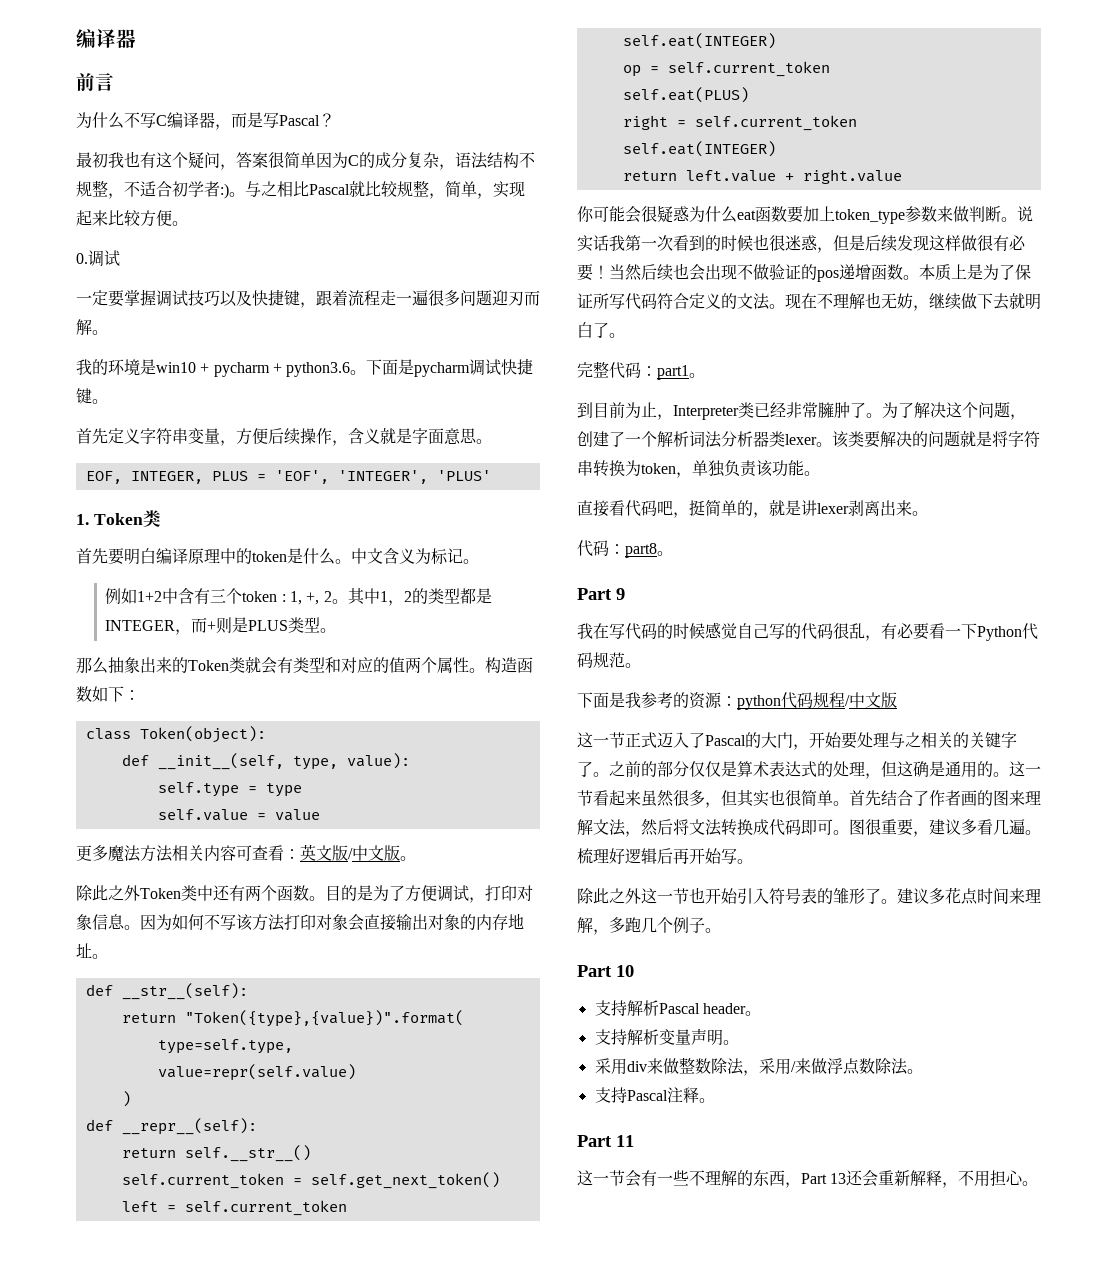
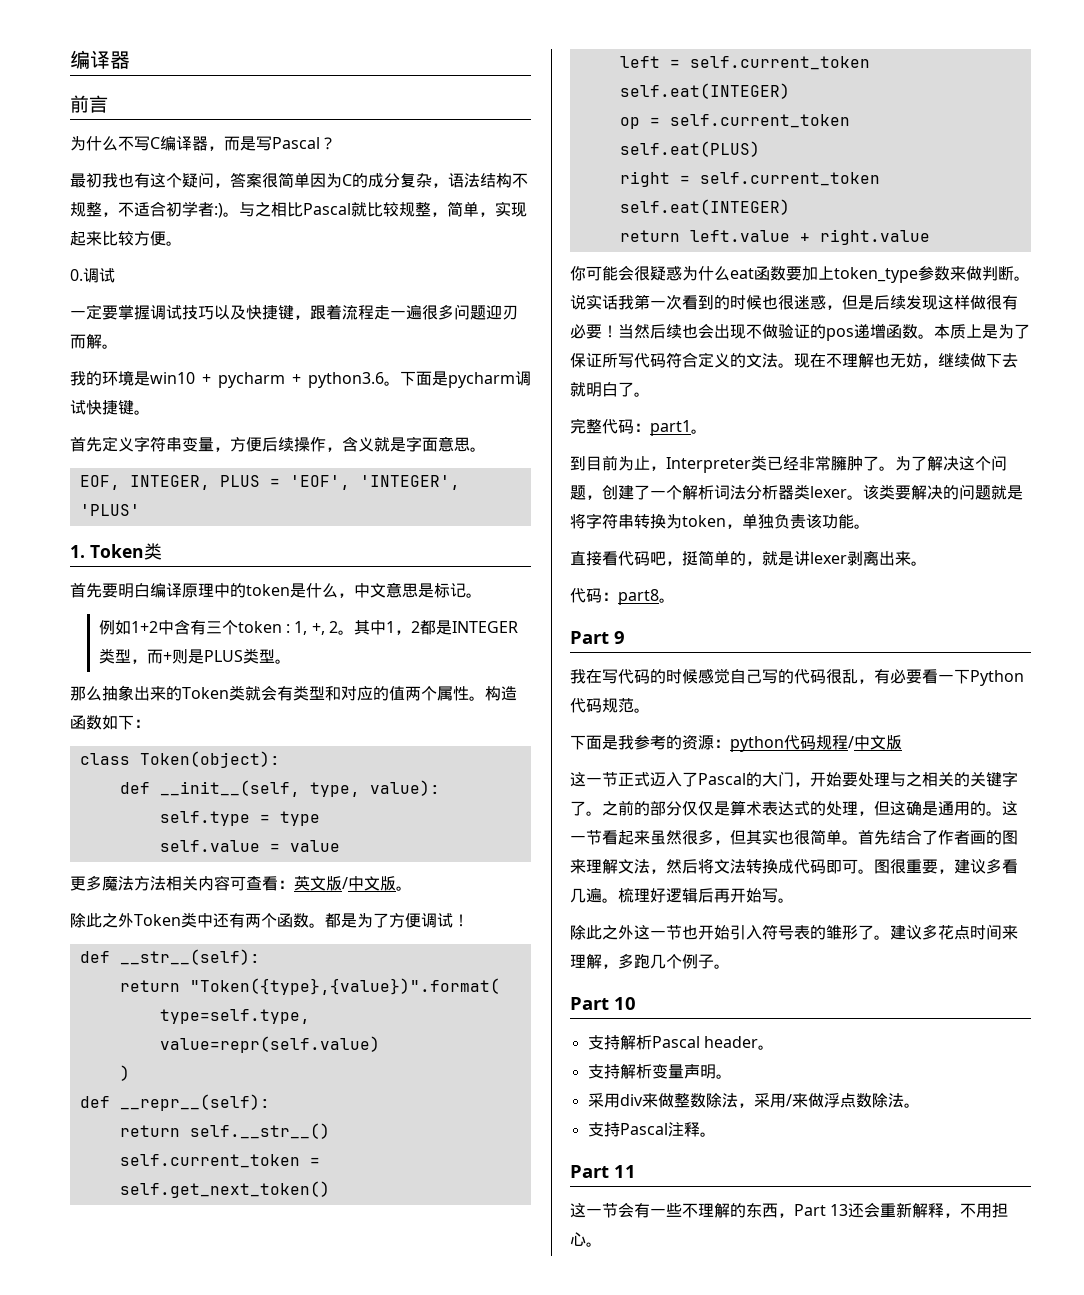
[335,548,431,564] 。中文含义为 -> [338,582,434,598] ，中文意思是
[411,588,460,604] 的类型 -> (420, 627) none
(176, 625) none -> [98,648,131,664] 类型
[325,885,357,901] 目的 -> [325,913,341,928] 都
[469,885,533,903] [76,913,524,931] [76,943,108,959] ，打印对象信息。因为如何不写该方法打印对象会直接输出对象的内存地址。 -> [453,914,469,927] ！

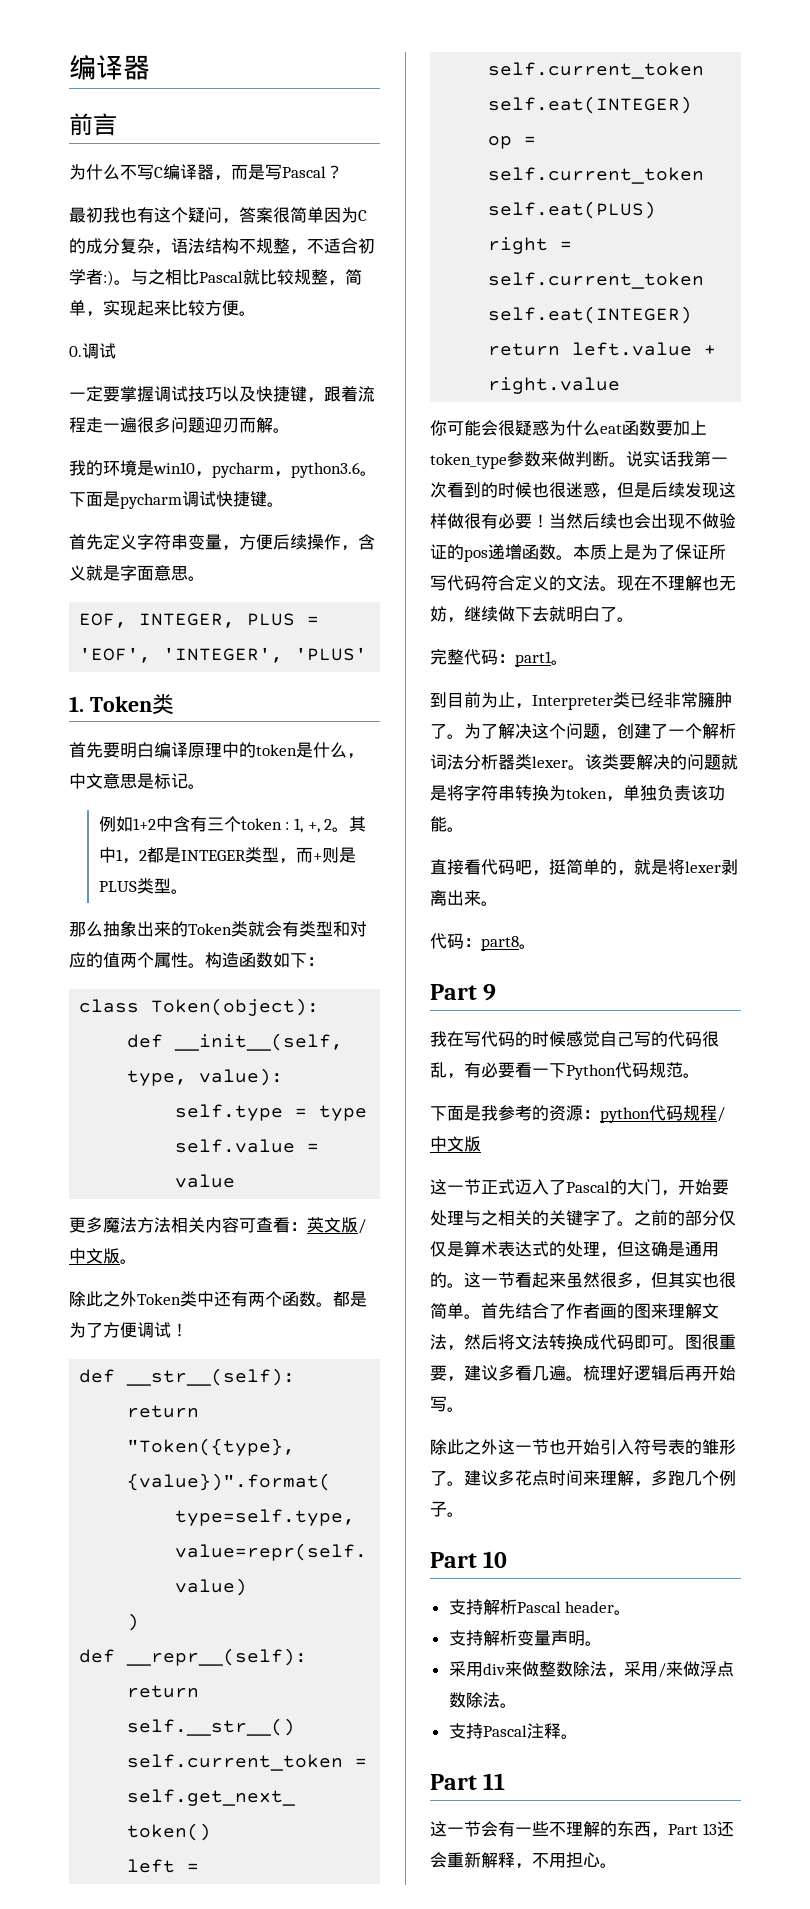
[202,372,301,388] + pycharm + -> [195,462,291,478] ，pycharm，
[794,551,810,566] 讲 -> [668,859,685,875] 将

